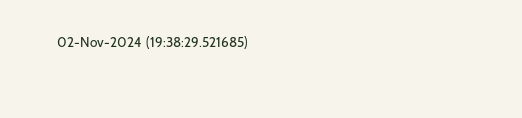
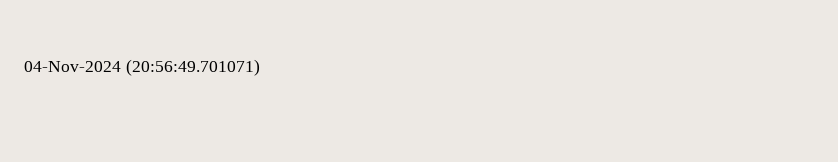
[57,36,248,49] 02-Nov-2024 (19:38:29.521685) -> [24,59,260,76] 04-Nov-2024 (20:56:49.701071)

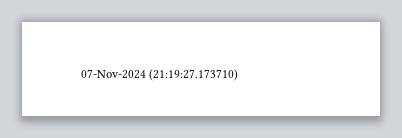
[24,59,260,76] 04-Nov-2024 (20:56:49.701071) -> [81,69,239,81] 07-Nov-2024 (21:19:27.173710)

